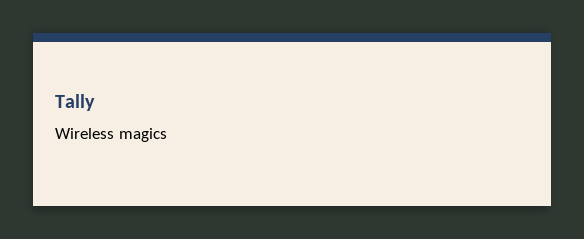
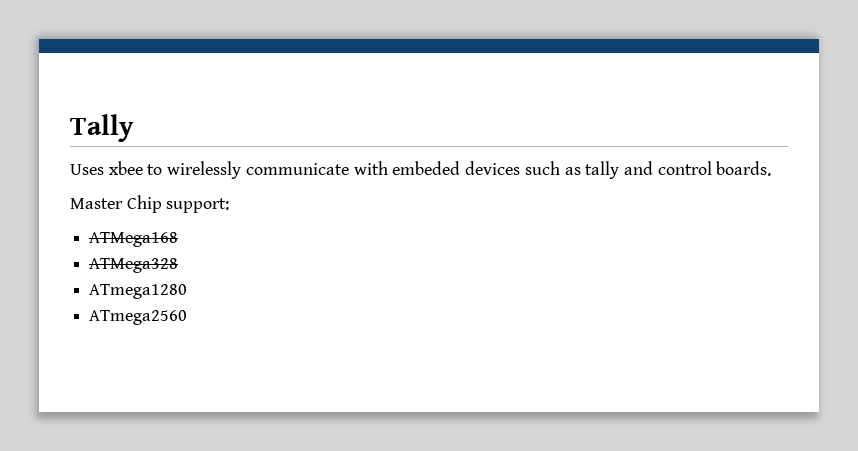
[55,128,167,142] Wireless magics -> [70,161,772,179] [70,195,230,213] [89,232,179,247] [89,258,179,273] [89,284,188,299] [89,310,188,325] Uses xbee to wirelessly communicate with embeded devices such as tally and control boards. // Master Chip support: // ATMega168 // ATMega328 // ATmega1280 // ATmega2560

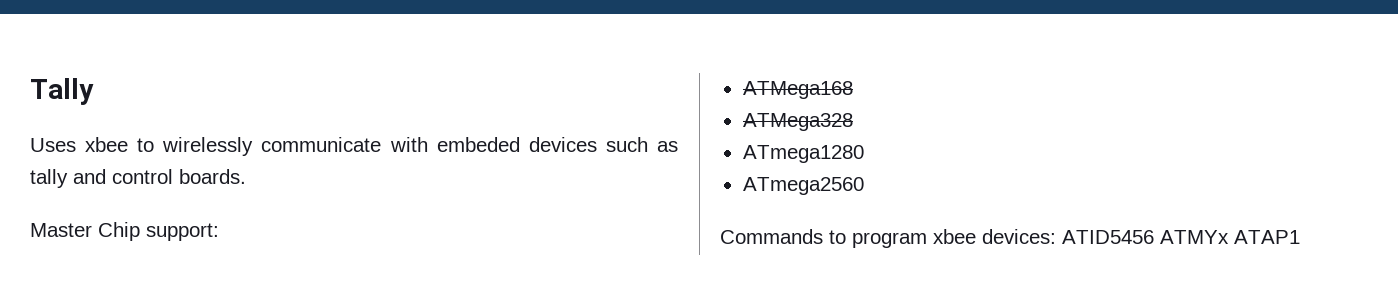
(188, 317) none -> [720,229,1300,248] // Commands to program xbee devices: ATID5456 ATMYx ATAP1

